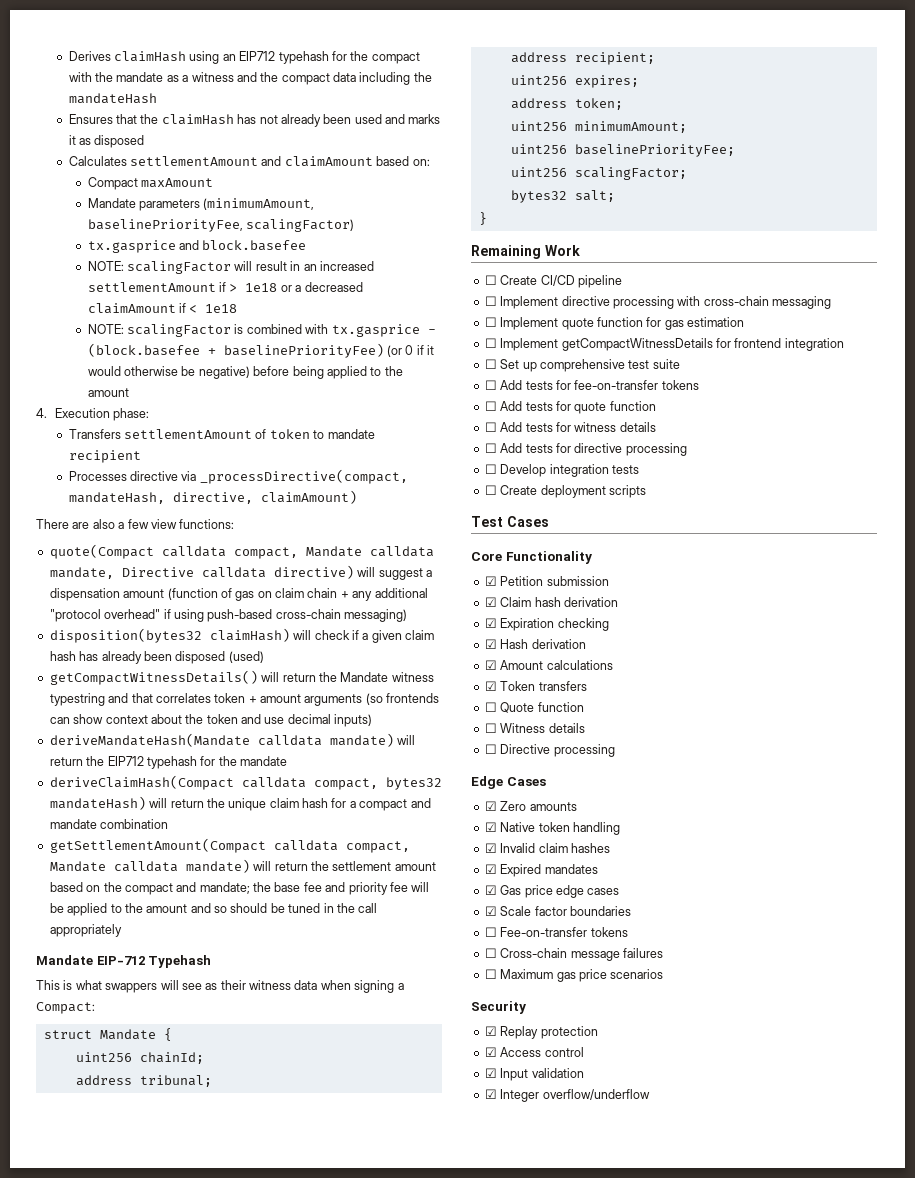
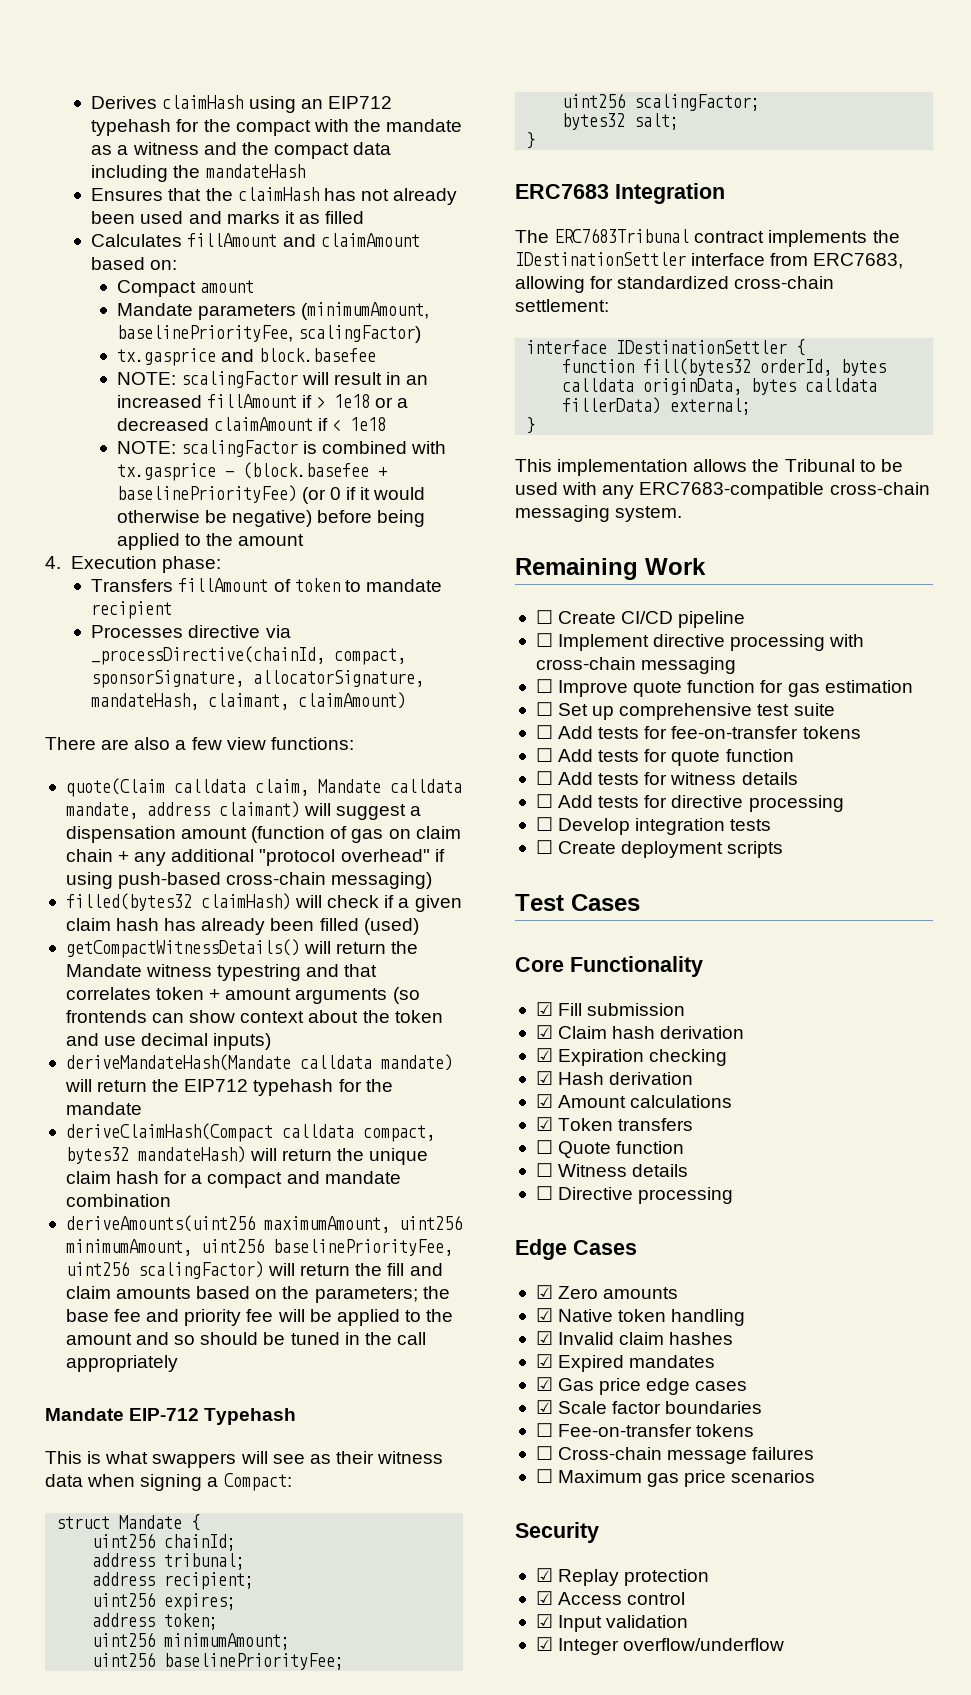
[94,135,145,148] disposed -> [325,211,365,224] filled
[130,156,259,166] settlementAmount -> [187,233,278,247] fillAmount
[141,178,214,188] maxAmount -> [199,280,254,293] amount
[87,282,216,292] settlementAmount -> [206,394,297,408] fillAmount
[124,429,253,439] settlementAmount -> [178,578,269,592] fillAmount
[199,469,408,484] [68,492,253,504] _processDirective(compact, mandateHash, directive, -> [91,646,407,665] [91,670,425,688] [91,693,290,710] _processDirective(chainId, compact, sponsorSignature, allocatorSignature, mandateHash, claimant,
[49,544,434,559] [49,565,354,579] quote(Compact calldata compact, Mandate calldata mandate, Directive calldata directive) -> [65,778,462,797] [65,801,300,819] quote(Claim calldata claim, Mandate calldata mandate, address claimant)
[49,628,202,643] disposition(bytes32 -> [65,893,192,911] filled(bytes32
[175,651,226,664] disposed -> [319,918,359,931] filled
[49,838,410,853] [49,859,436,873] [49,882,250,895] getSettlementAmount(Compact calldata compact, Mandate calldata mandate) will return the settlement amount based on the compact and mandate; -> [65,1215,462,1233] [65,1238,453,1256] [65,1261,443,1279] [65,1286,418,1303] deriveAmounts(uint256 maximumAmount, uint256 minimumAmount, uint256 baselinePriorityFee, uint256 scalingFactor) will return the fill and claim amounts based on the parameters;
(487, 218) none -> [515,183,725,204] [515,228,900,247] [515,252,904,269] [515,276,835,293] [515,299,609,312] [526,339,806,356] [562,358,887,376] [562,378,878,395] [562,397,752,415] [526,417,536,434] [515,459,903,476] [515,482,930,499] [515,505,683,522] // ERC7683 Integration // The ERC7683Tribunal contract implements the IDestinationSettler interface from ERC7683, allowing for standardized cross-chain settlement: // interface IDestinationSettler { // function fill(bytes32 orderId, bytes calldata originData, bytes calldata fillerData) external; // } // This implementation allows the Tribunal to be used with any ERC7683-compatible cross-chain messaging system.
[500,317,559,330] Implement -> [558,680,629,697] Improve
[484,338,844,351] // ☐ Implement getCompactWitnessDetails for frontend integration -> (913, 686) none
[500,576,544,586] Petition -> [558,1003,583,1016] Fill

